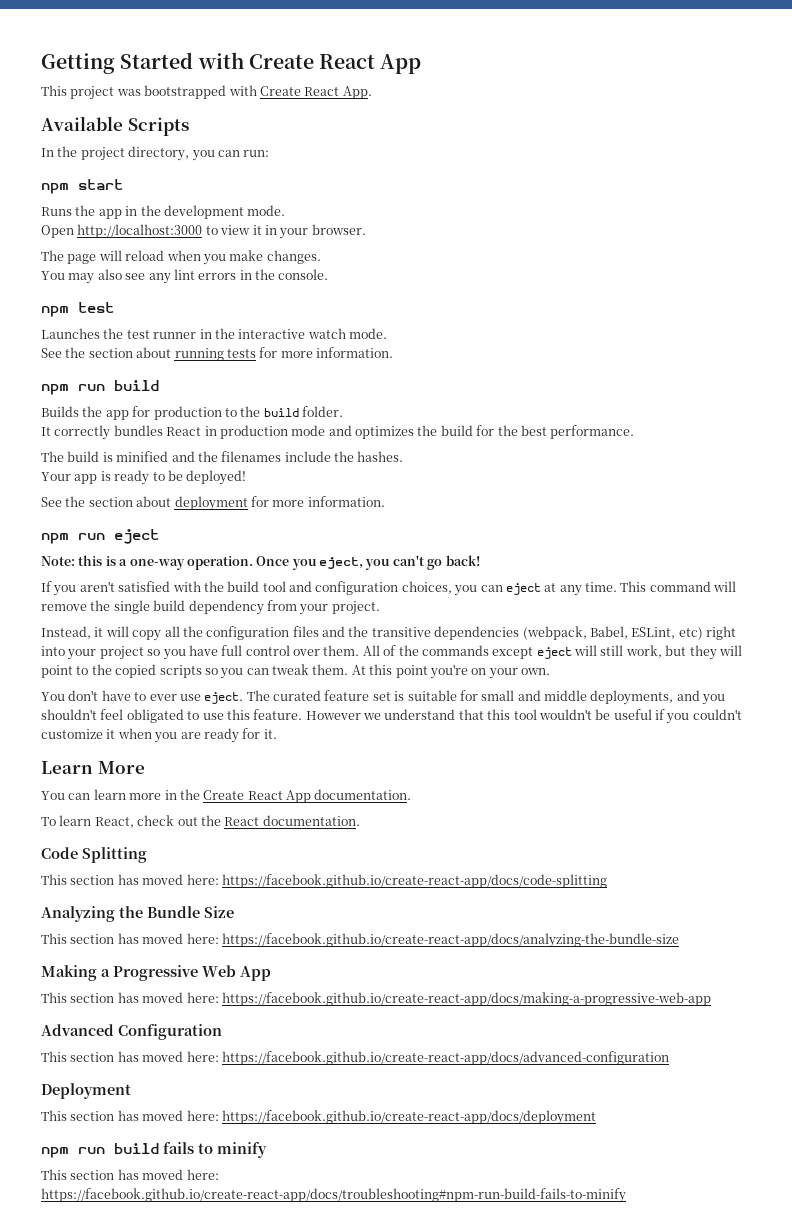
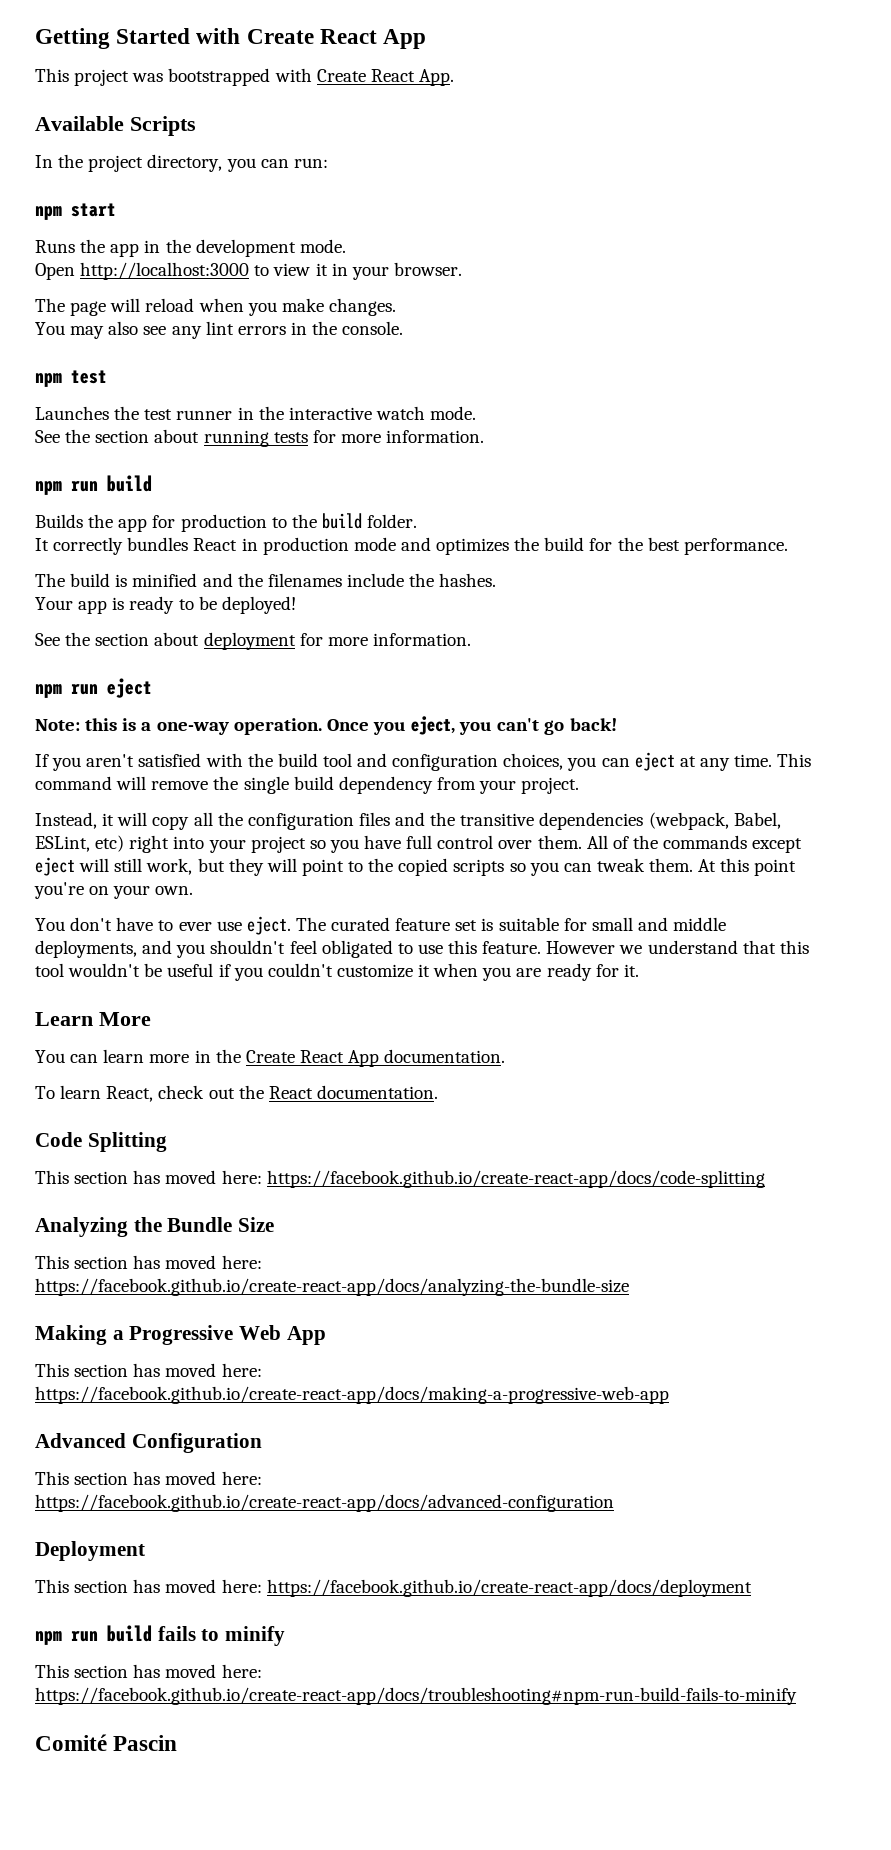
(626, 1195) none -> [35,1734,178,1751] // Comité Pascin

